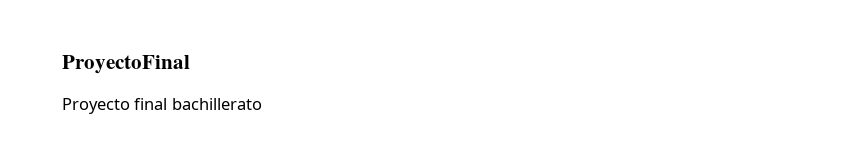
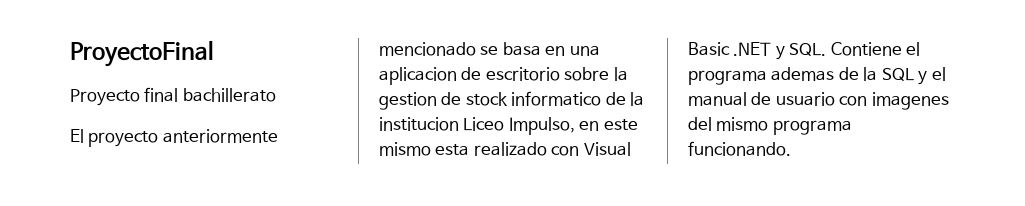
(262, 104) none -> [70,129,278,147] [379,42,600,56] [379,67,628,85] [379,91,645,110] [379,117,638,135] [379,142,631,156] [688,42,921,60] [688,67,946,85] [688,92,949,110] [688,117,852,135] [688,141,791,156] // El proyecto anteriormente mencionado se basa en una aplicacion de escritorio sobre la gestion de stock informatico de la institucion Liceo Impulso, en este mismo esta realizado con Visual Basic .NET y SQL. Contiene el programa ademas de la SQL y el manual de usuario con imagenes del mismo programa funcionando.

